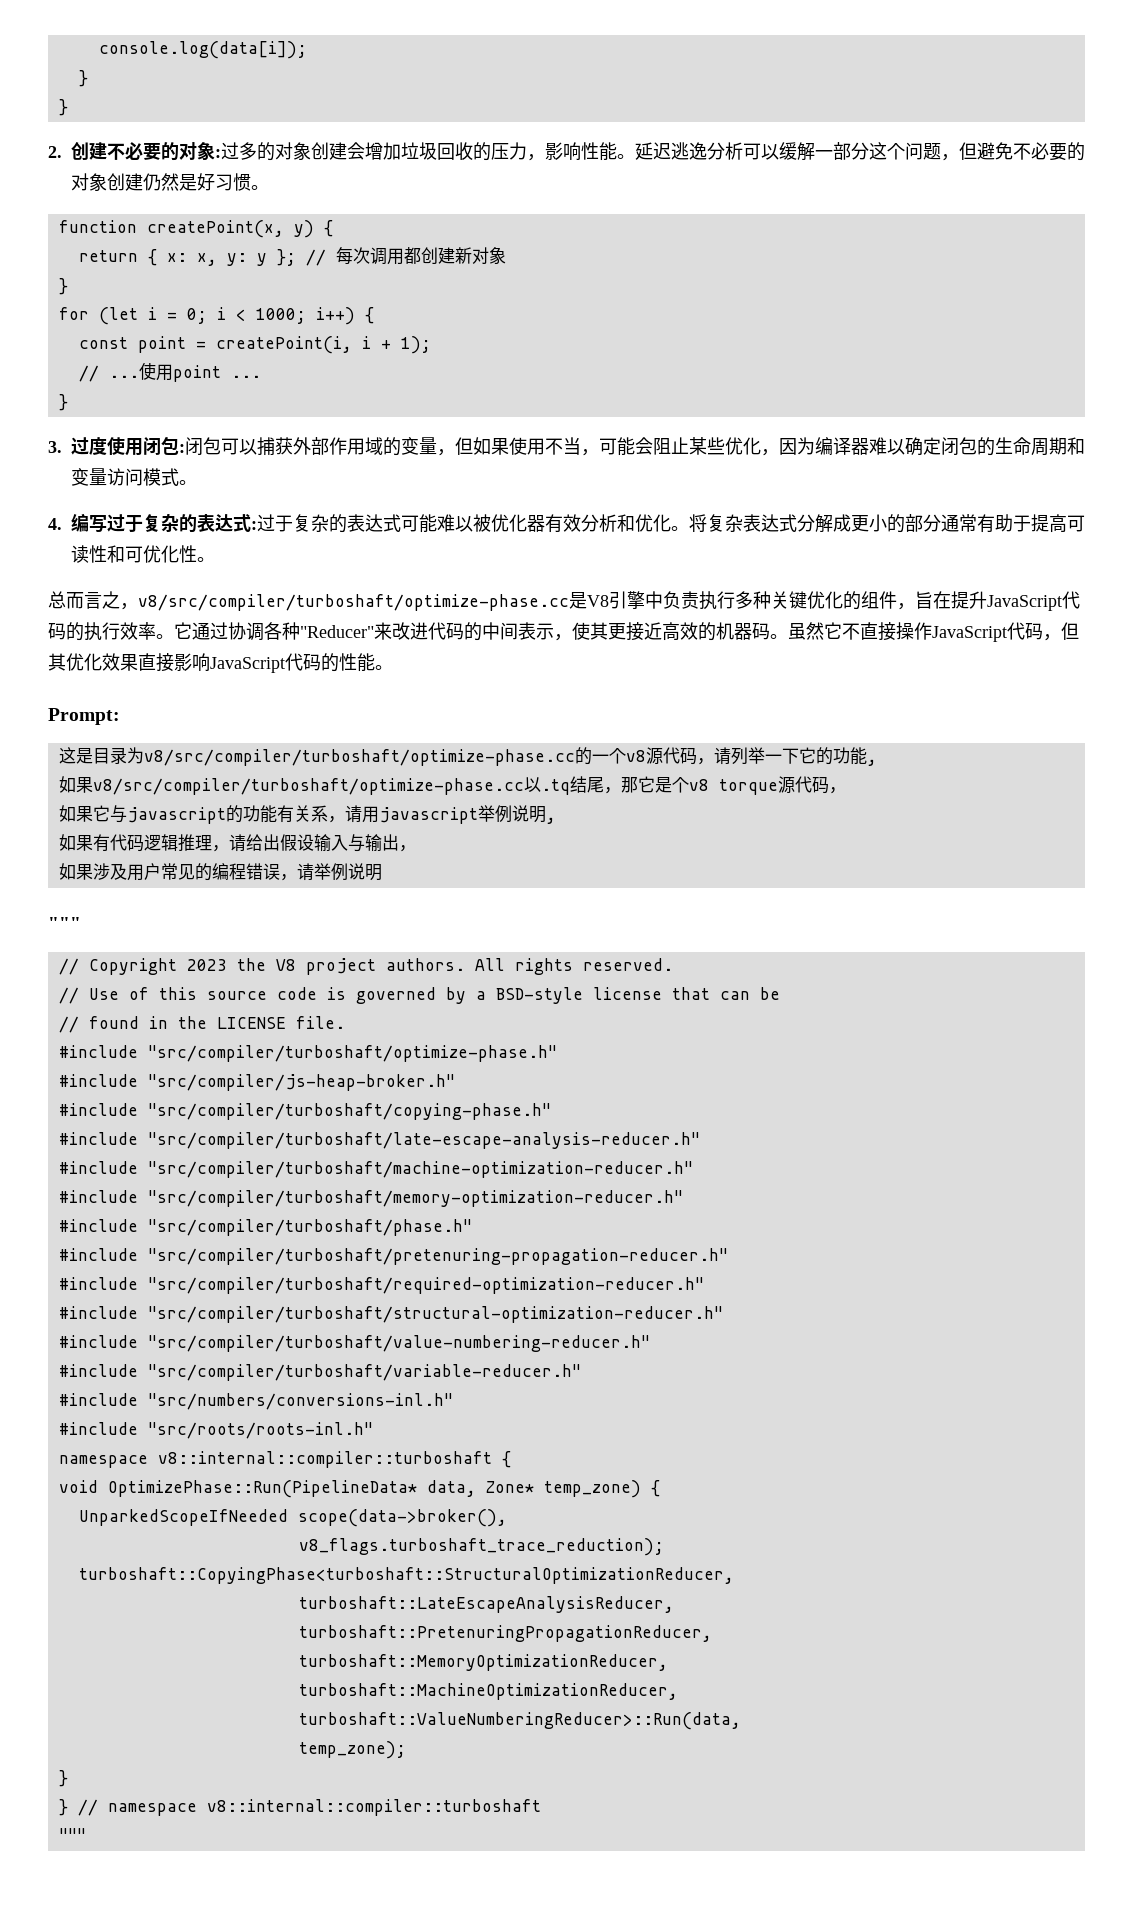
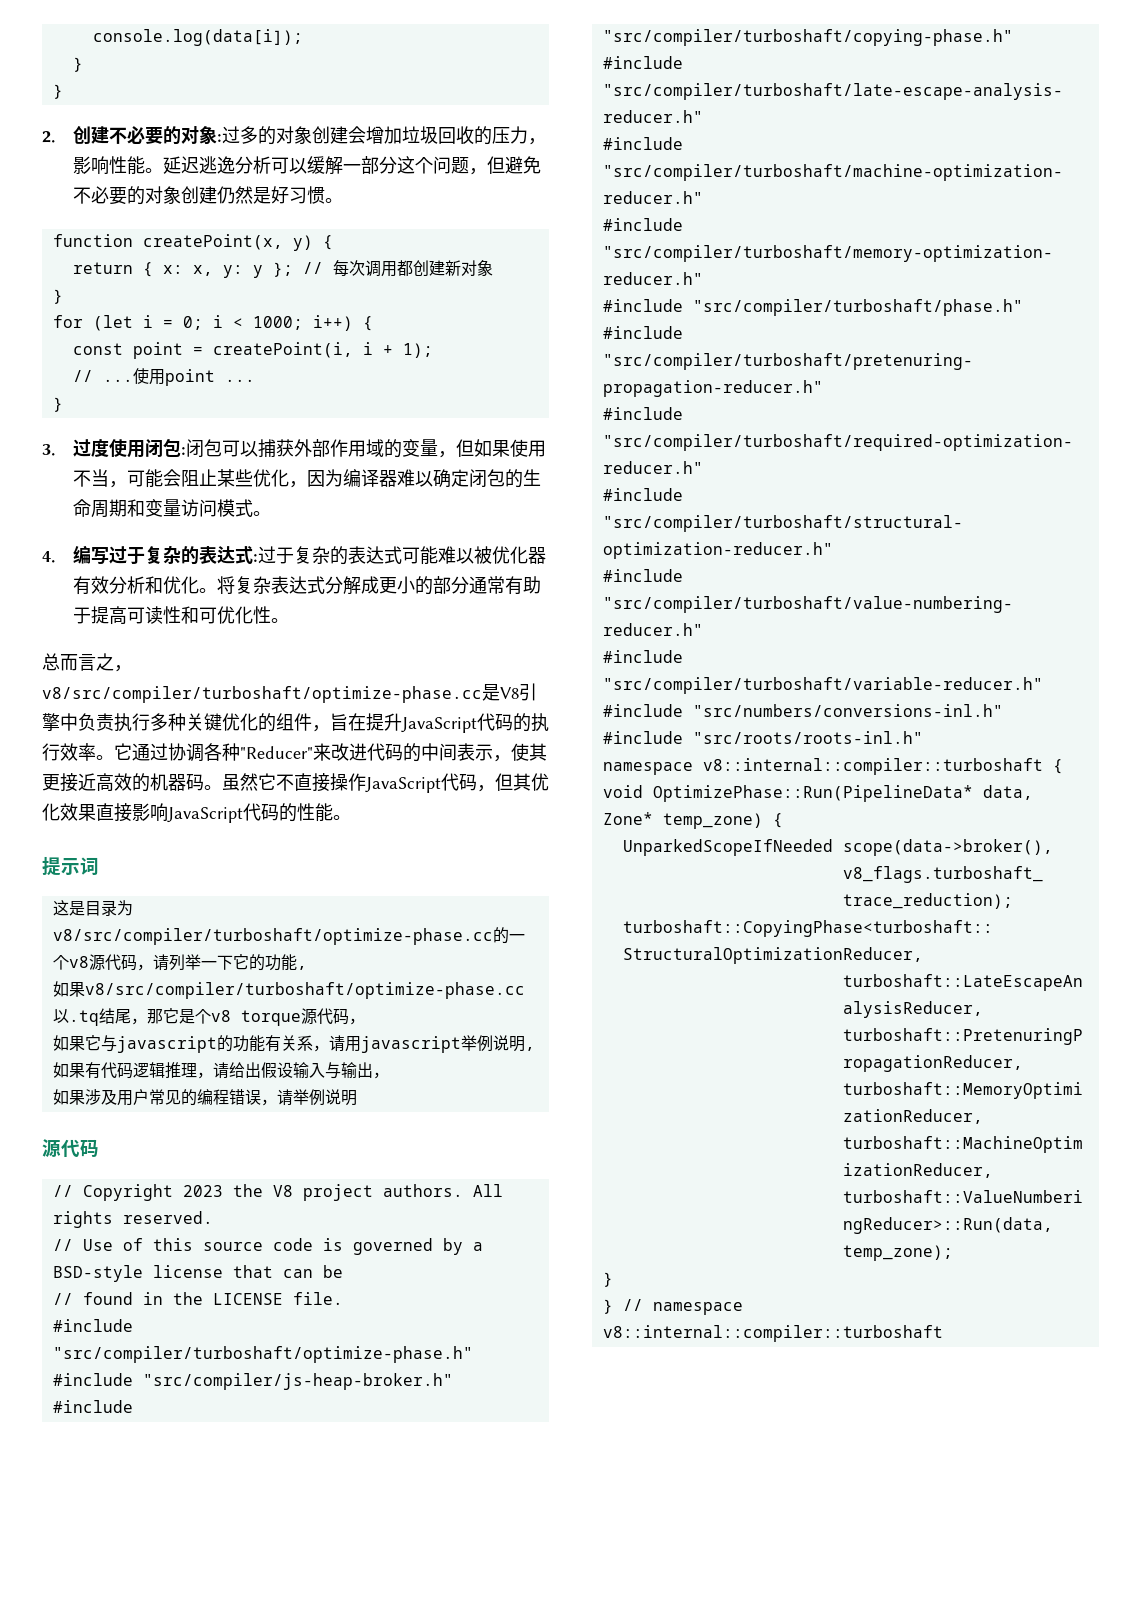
[48,708,120,725] Prompt: -> [42,856,99,876] 提示词
[48,917,81,930] """ -> [42,1139,99,1158] 源代码
[58,1828,86,1841] // """ -> (943, 1333) none

